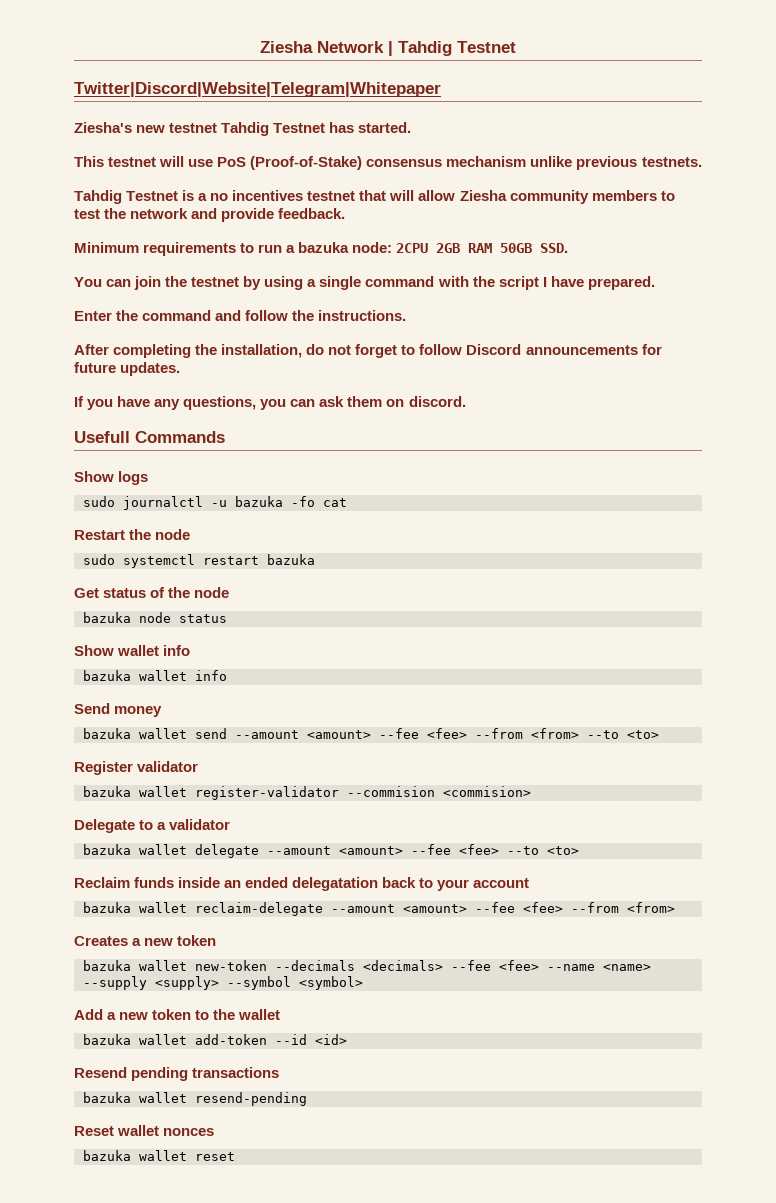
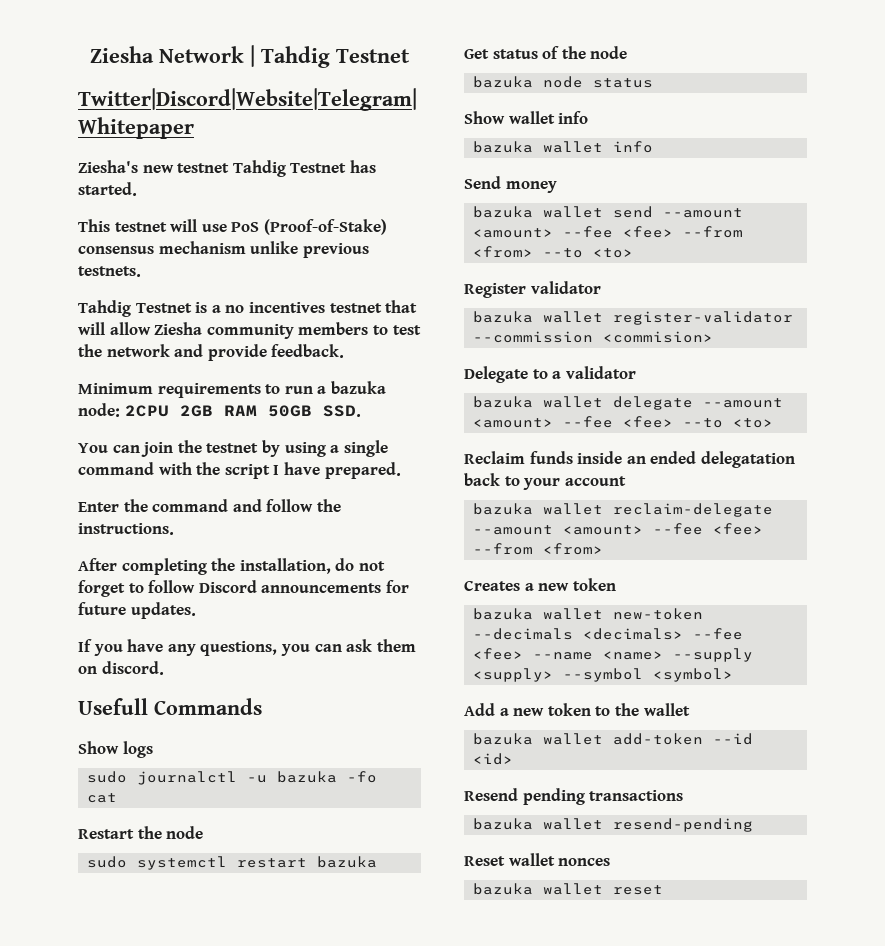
[346,786,435,797] --commision -> [472,331,593,343] --commission

